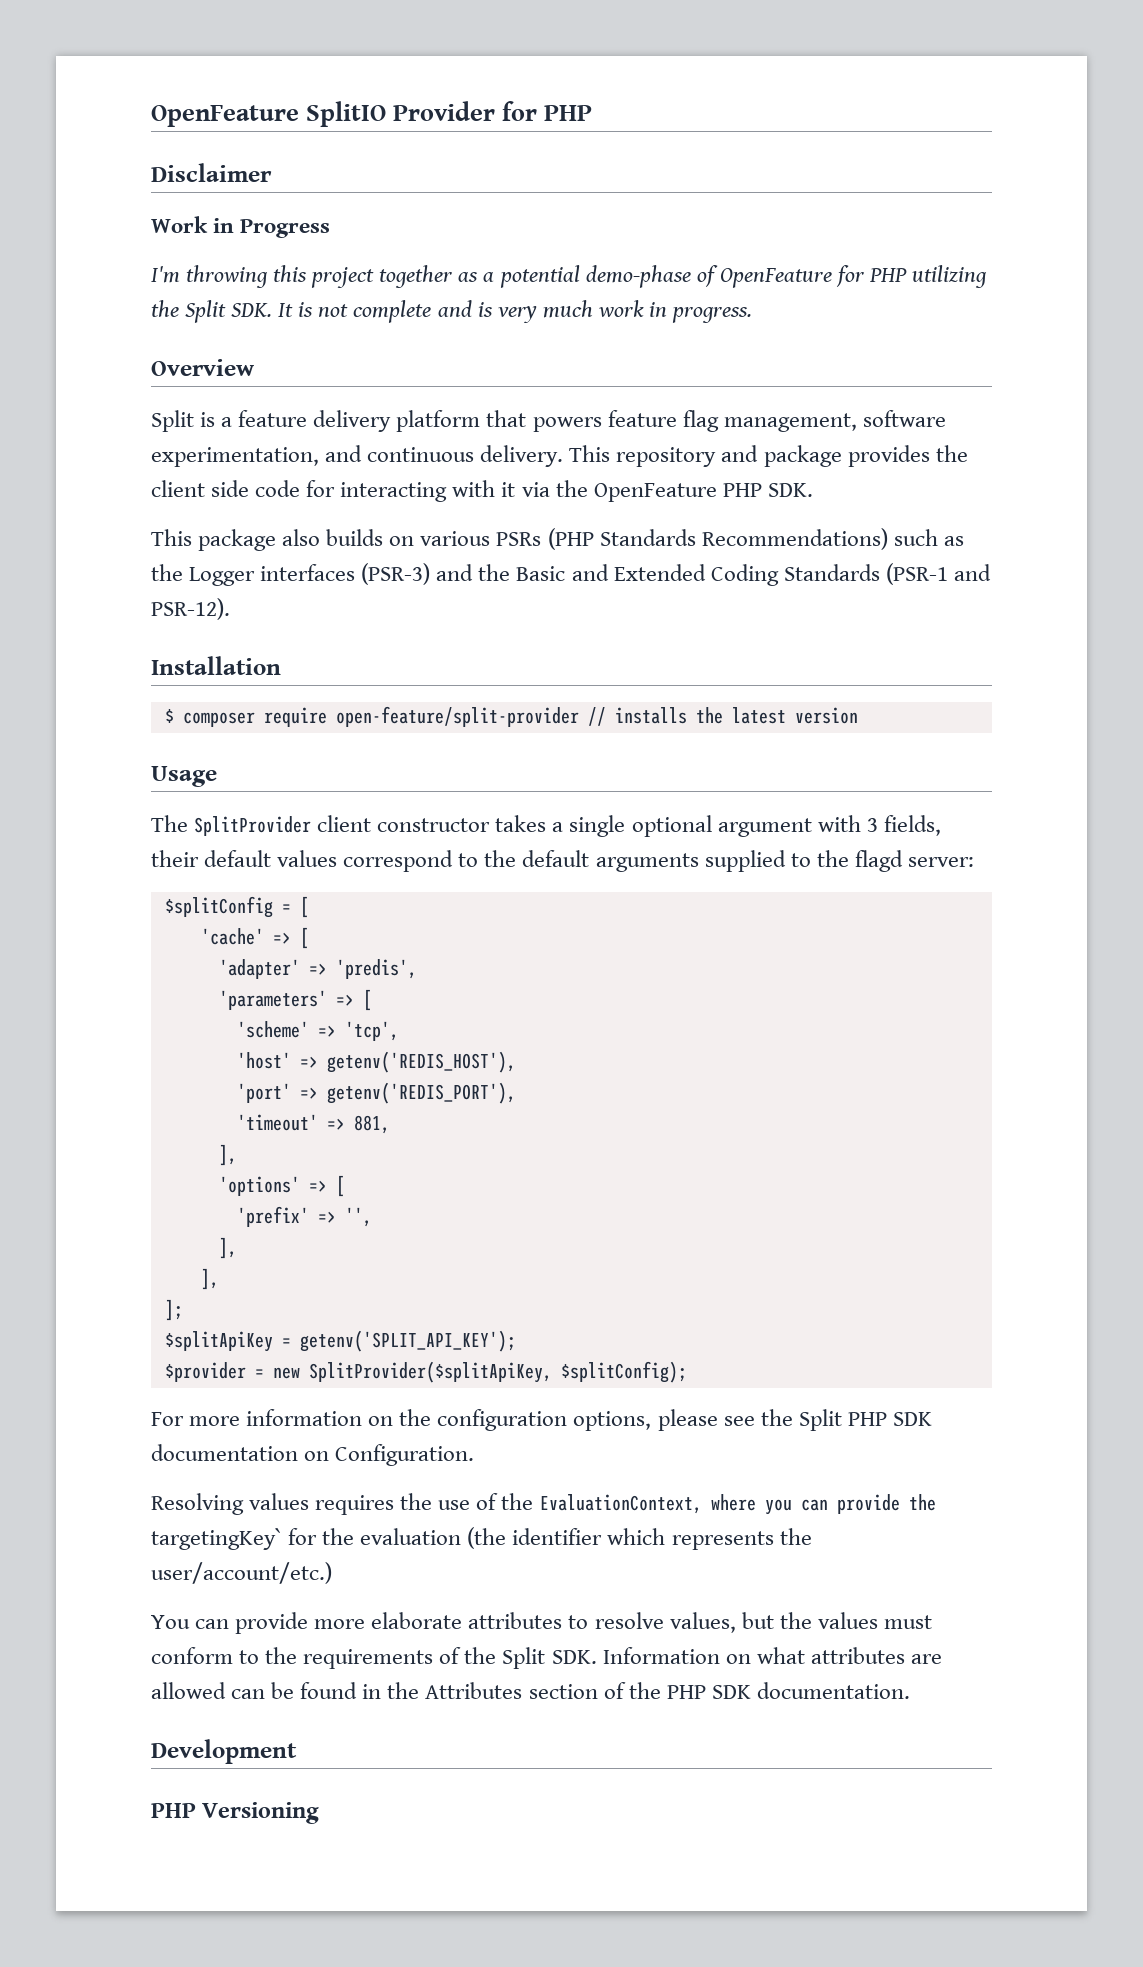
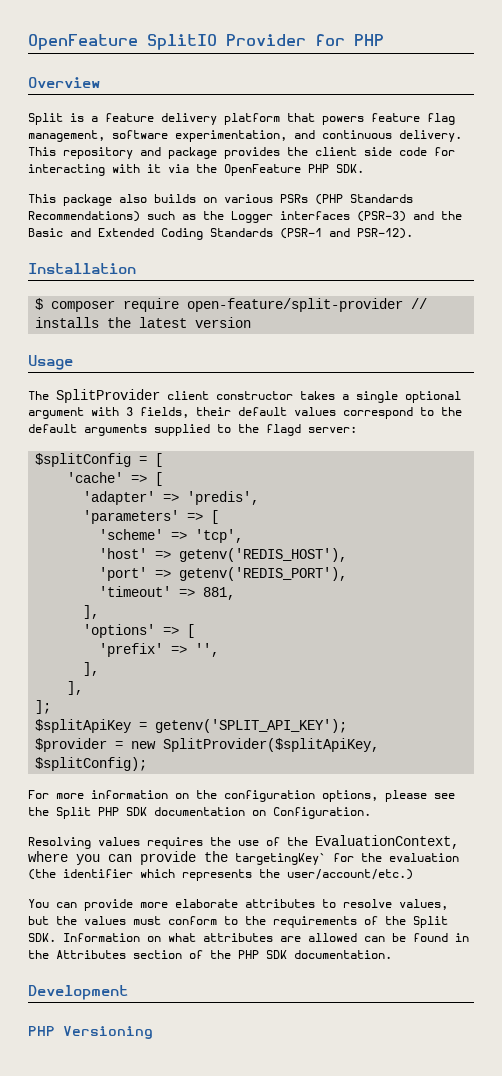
[151,163,272,182] [151,216,331,238] [151,265,987,288] [151,300,752,323] // Disclaimer // Work in Progress // I'm throwing this project together as a potential demo-phase of OpenFeature for PHP utilizing the Split SDK. It is not complete and is very much work in progress. -> (384, 40) none

